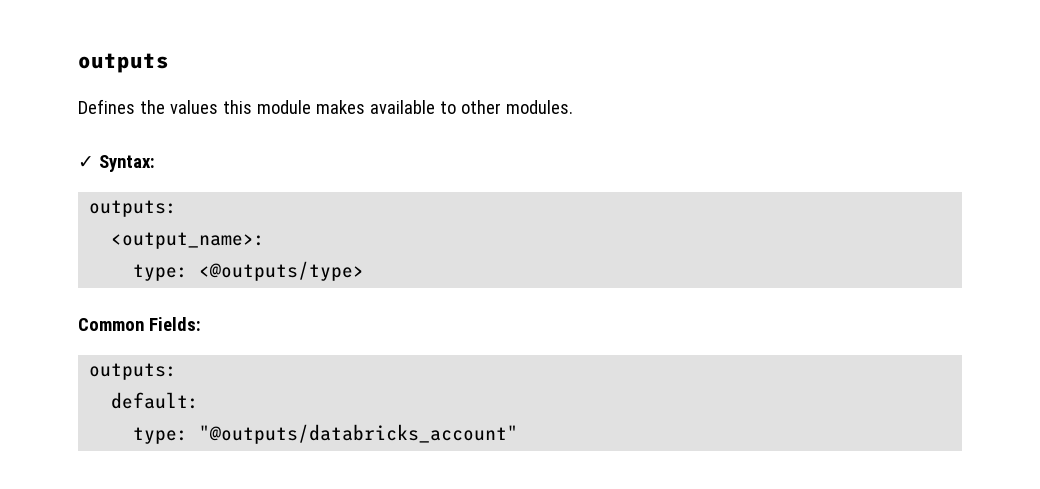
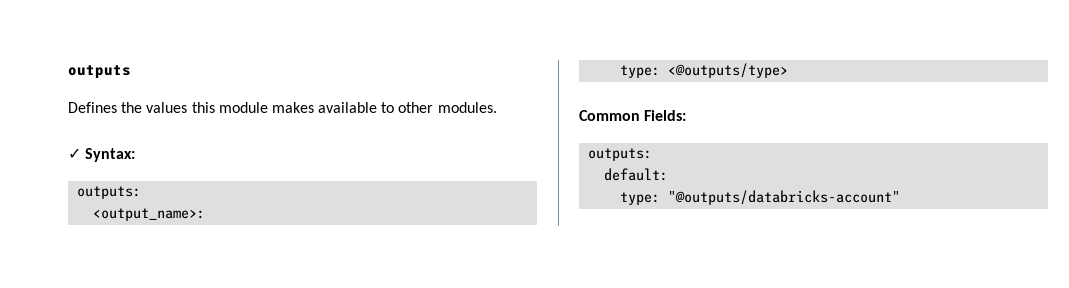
[199,424,519,444] "@outputs/databricks_account" -> [668,190,901,205] "@outputs/databricks-account"

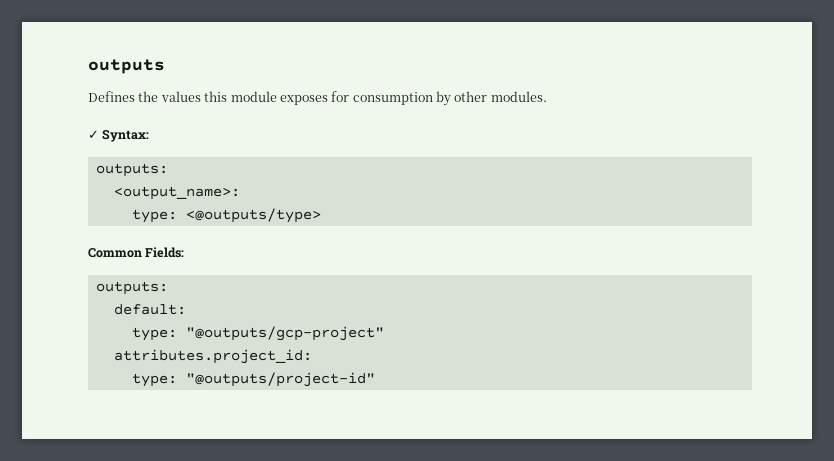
[271,102,395,113] makes available to -> [279,91,451,106] exposes for consumption by
[668,190,901,205] "@outputs/databricks-account" -> [185,326,384,341] [113,349,312,364] [131,372,375,387] "@outputs/gcp-project" // attributes.project_id: // type: "@outputs/project-id"

